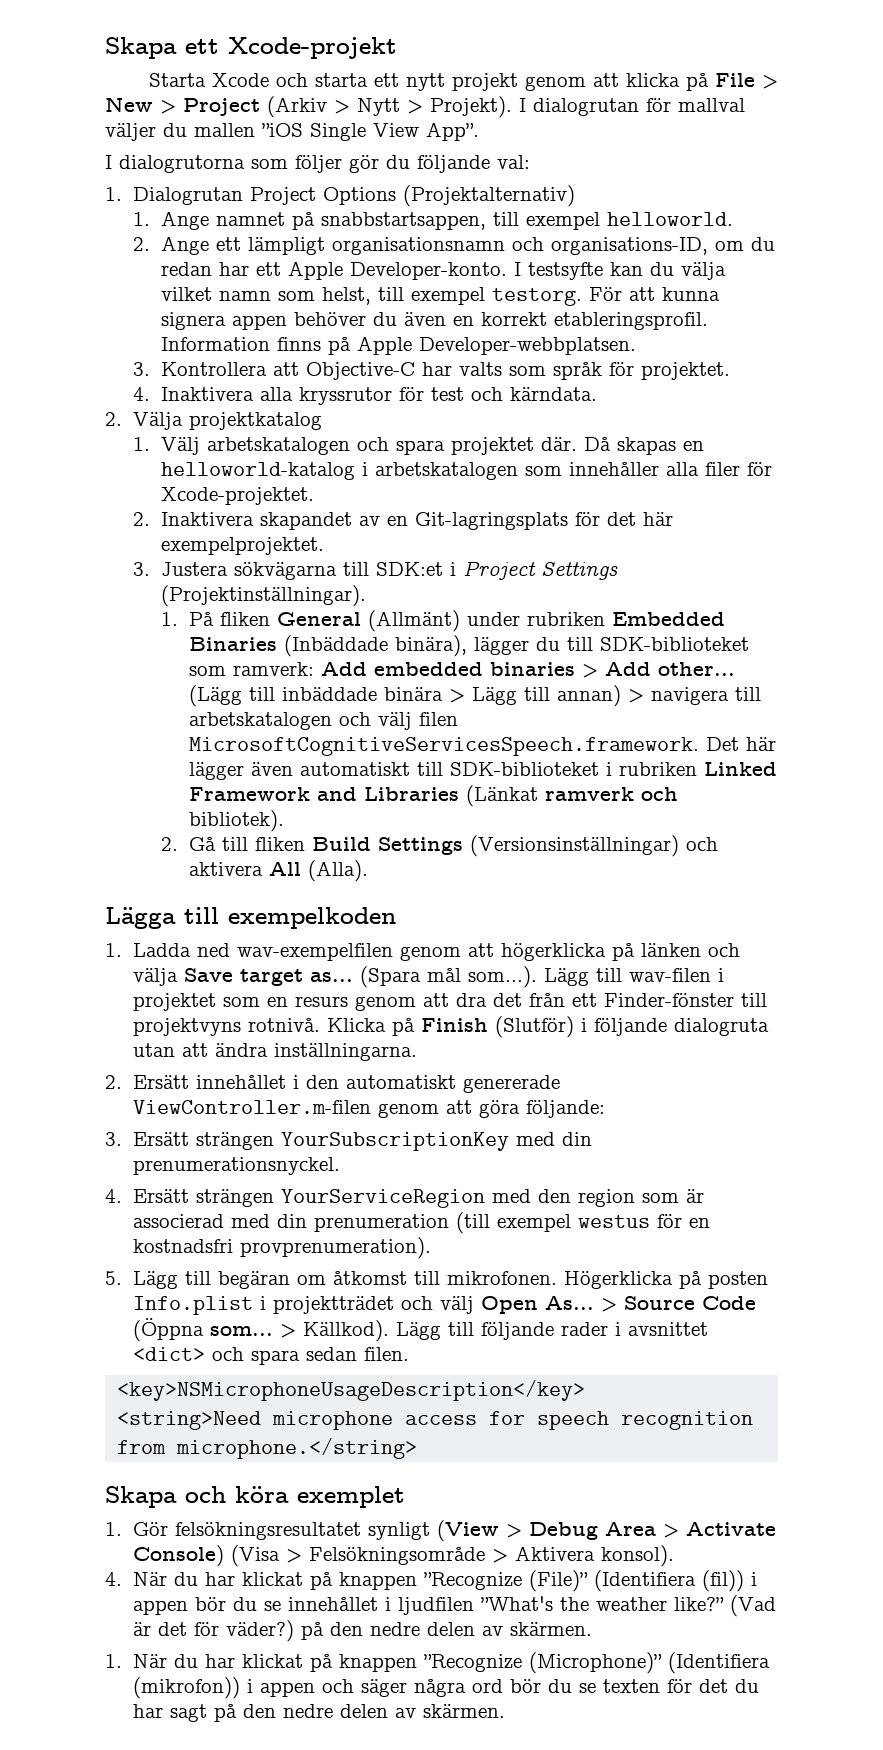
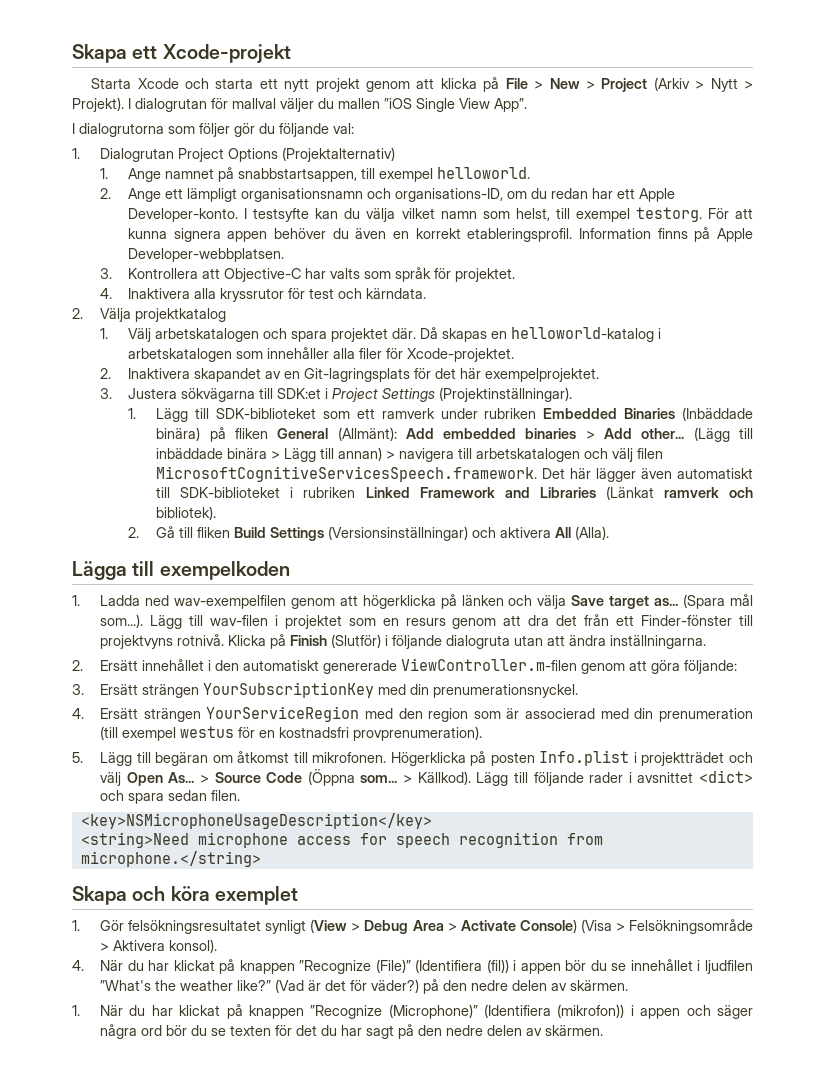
[188,610,460,632] På fliken General (Allmänt) -> [156,408,435,422] Lägg till SDK-biblioteket som ett ramverk
[394,635,749,657] [188,662,314,676] binära), lägger du till SDK-biblioteket som ramverk: -> [156,427,397,442] binära) på fliken General (Allmänt):

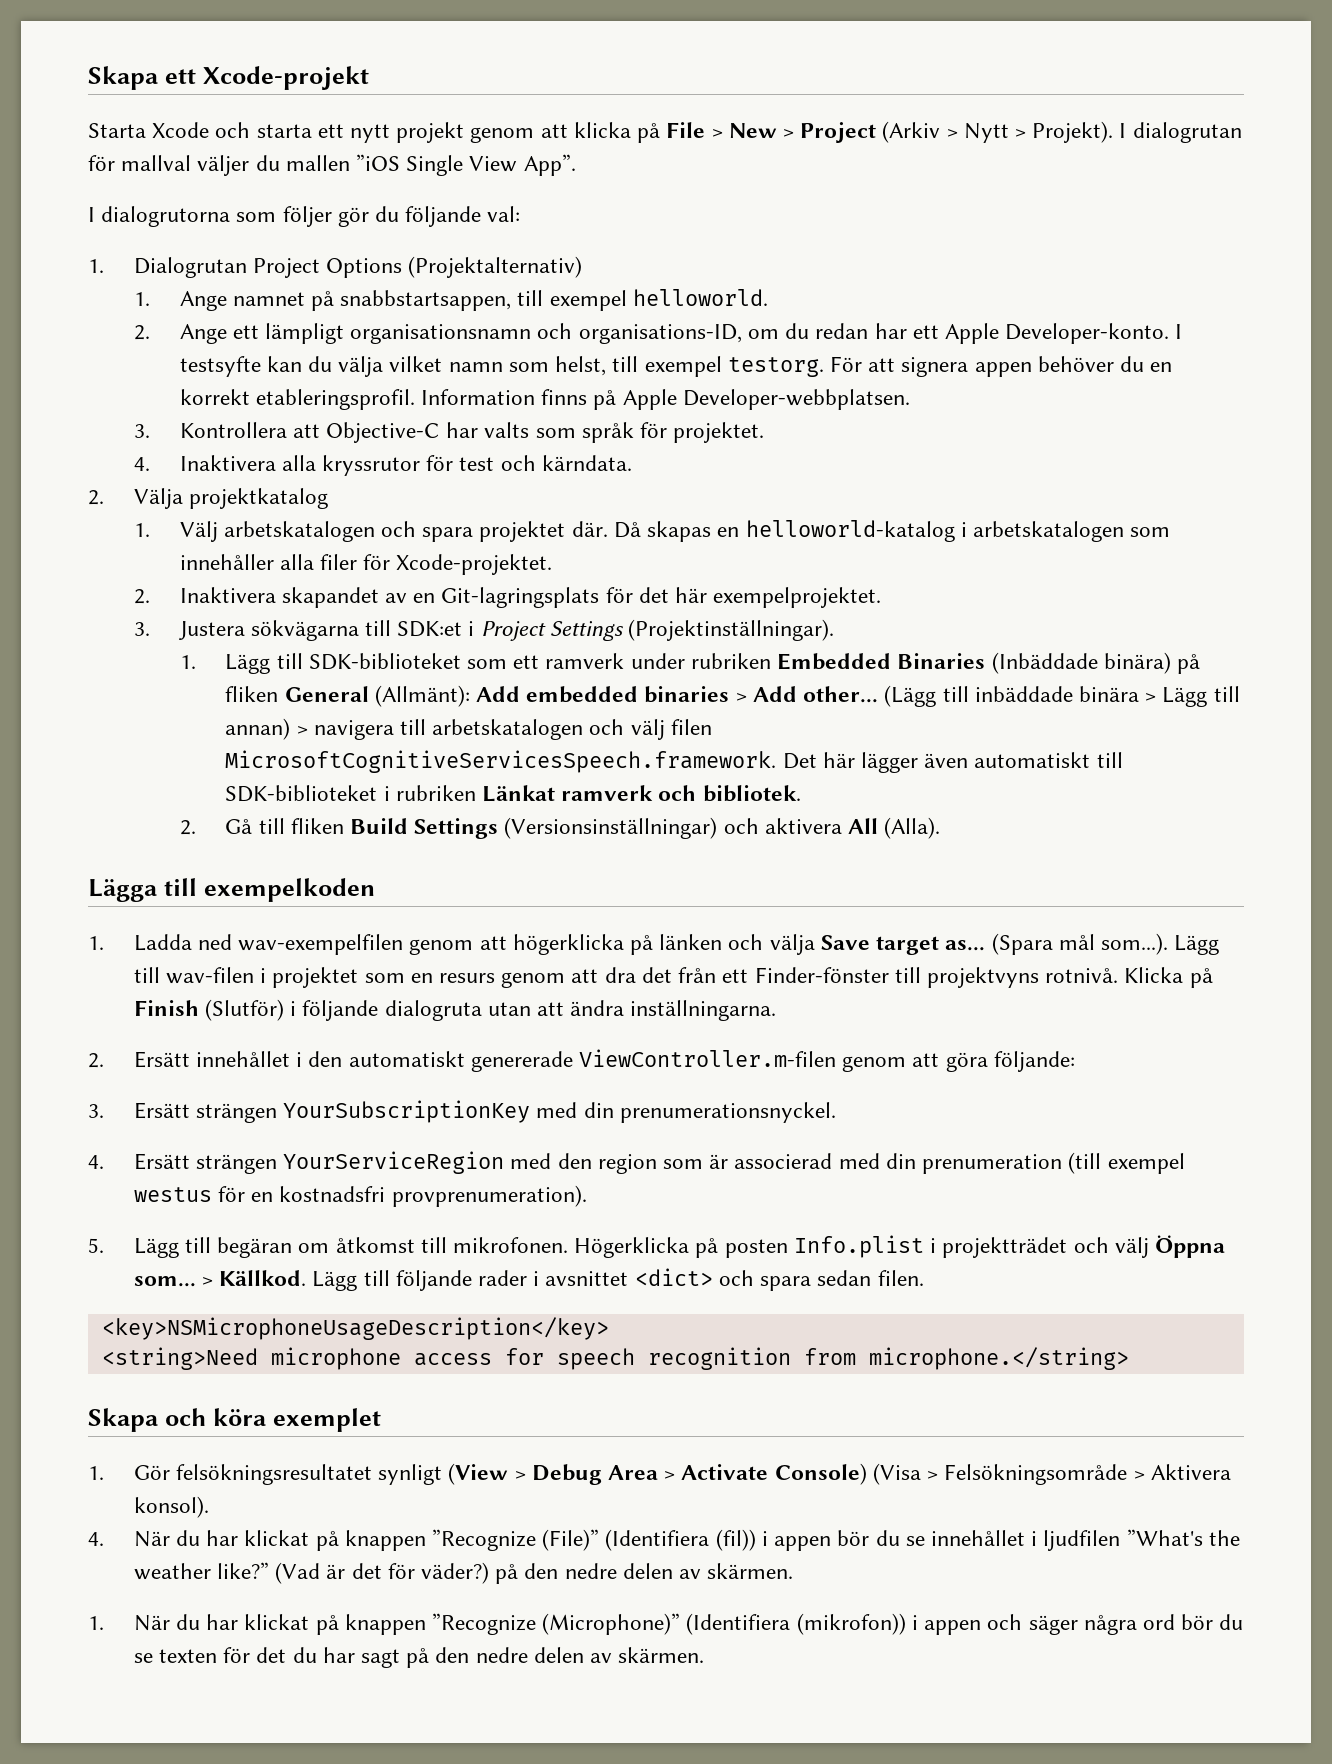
[128,228,168,239] kunna -> (896, 365) none
[355,228,387,239] även -> (1144, 364) none
[365,486,654,500] Linked Framework and Libraries (Länkat -> [482,785,556,802] Länkat
[156,506,217,520] bibliotek). -> [702,785,801,802] bibliotek.
[126,769,355,786] Open As... > Source Code (Öppna -> [1154,1235,1225,1258] Öppna
[417,771,471,785] Källkod). -> [219,1270,307,1286] Källkod.

